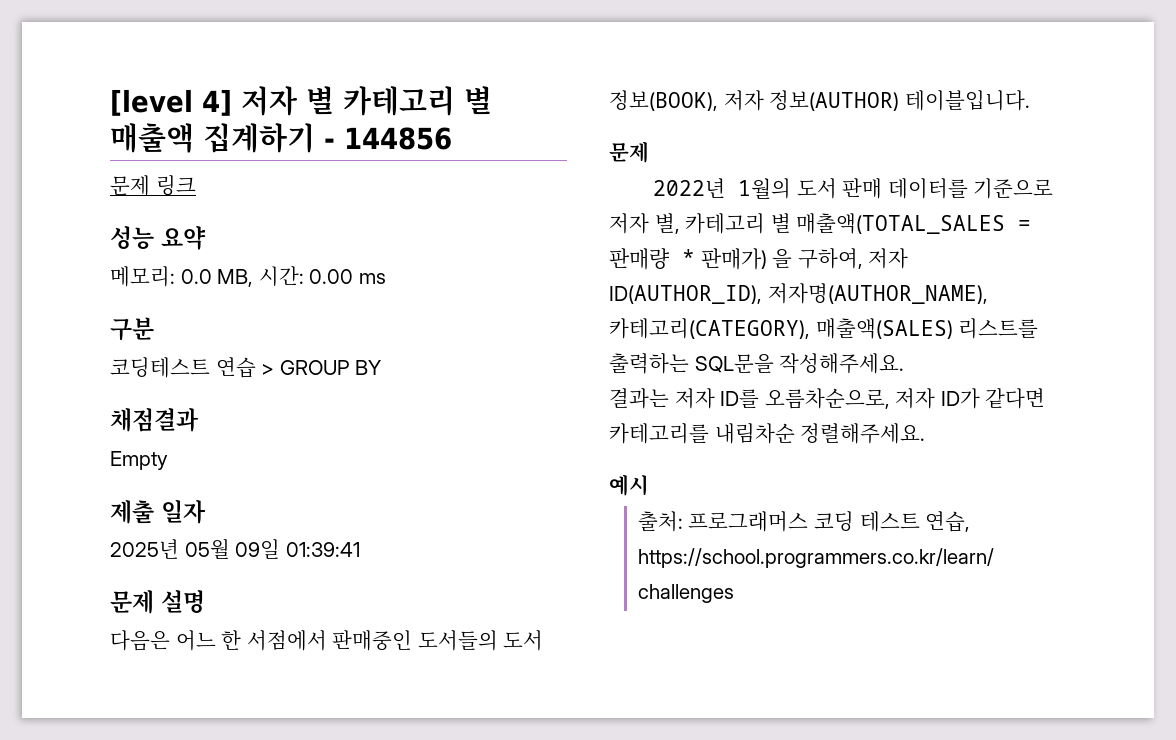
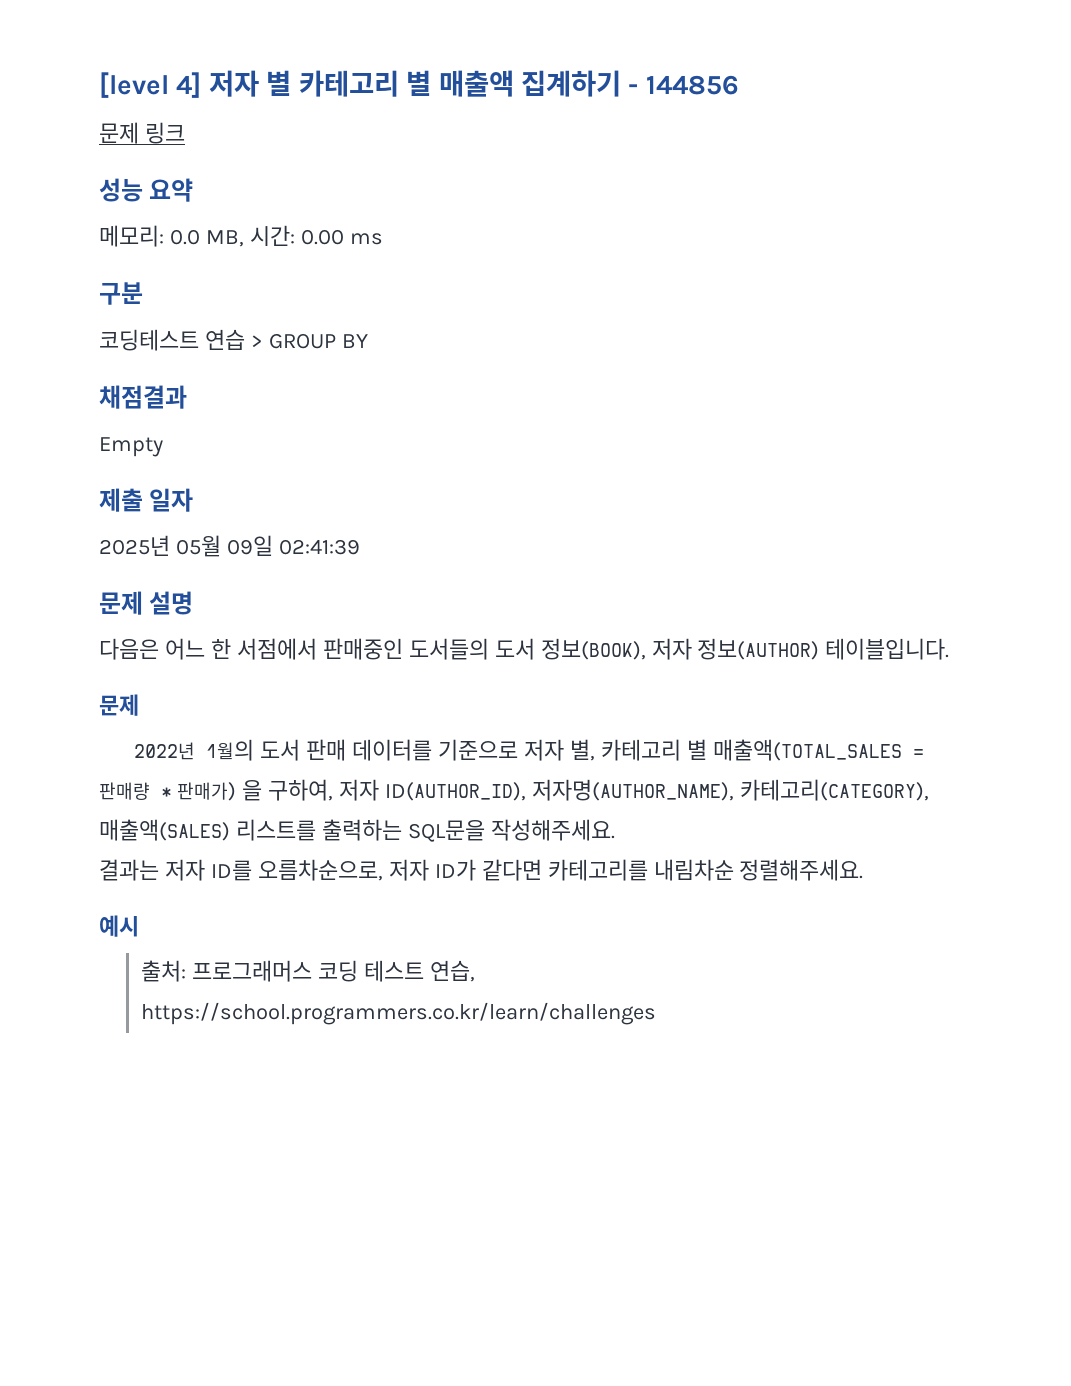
[285,542,360,557] 01:39:41 -> [278,539,360,555] 02:41:39

